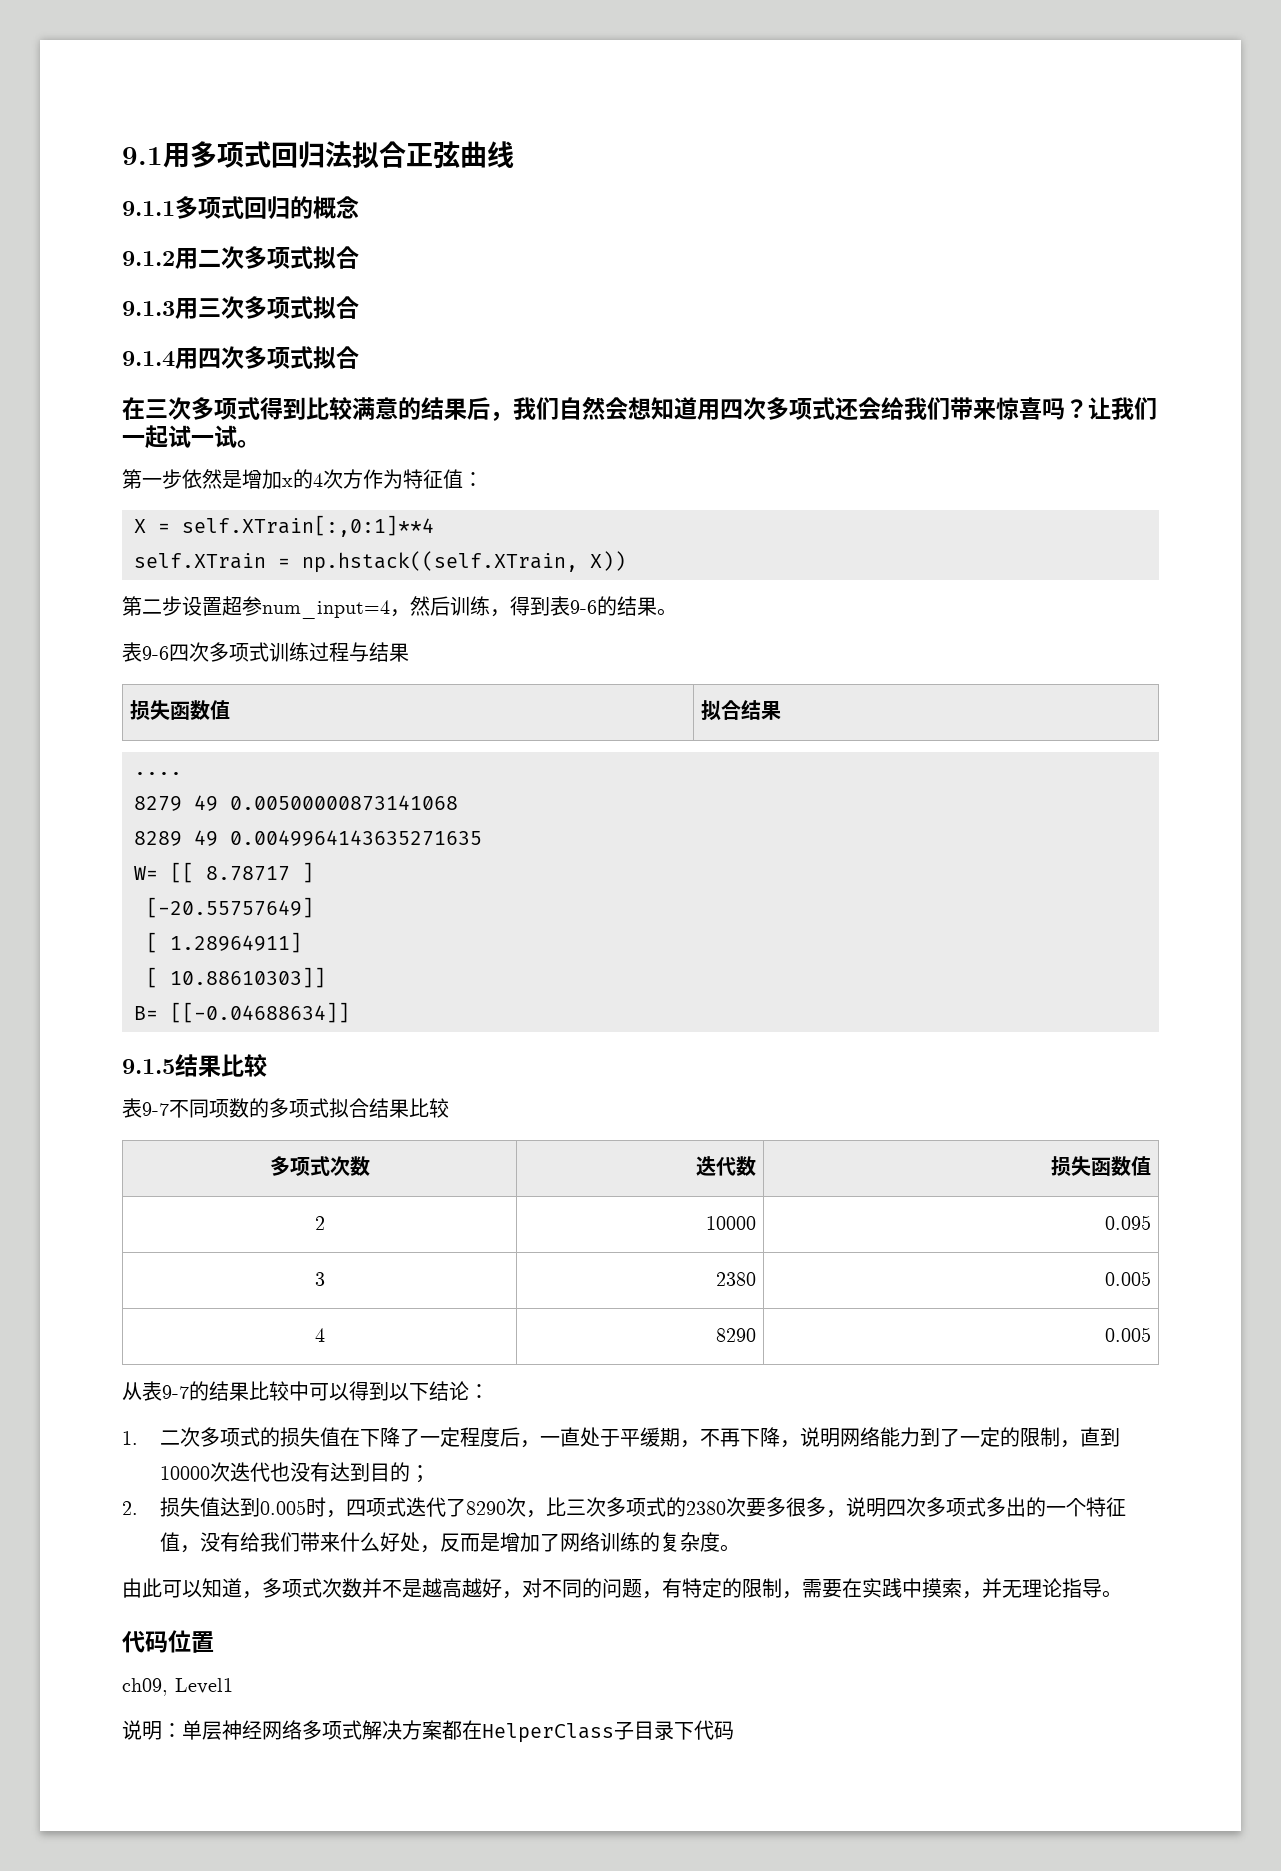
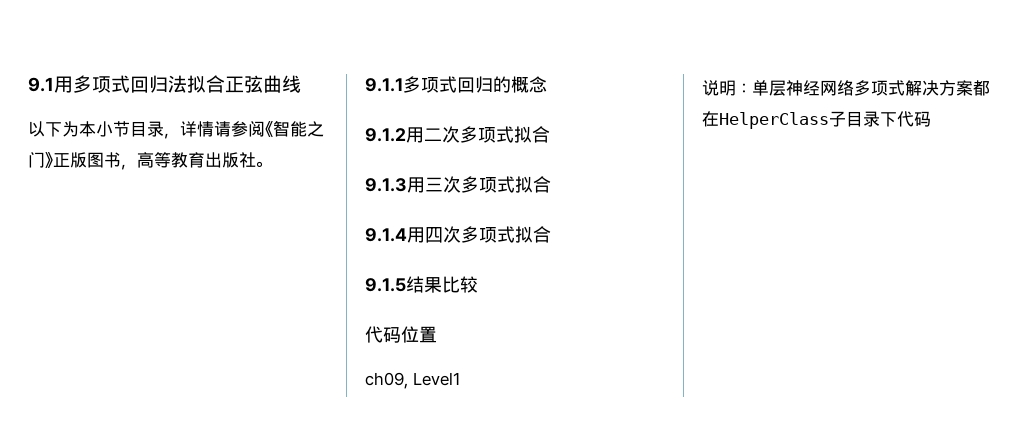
(514, 154) none -> [28,120,324,139] [28,152,272,170] // 以下为本小节目录，详情请参阅《智能之门》正版图书，高等教育出版社。
[122,396,1157,421] [122,425,260,449] [122,469,483,489] [134,515,434,537] [134,551,626,573] [122,596,677,619] [122,642,409,662] [130,700,231,720] [701,700,782,721] [134,772,182,775] [134,795,458,811] [134,830,482,846] [134,862,314,883] [146,897,314,918] [146,932,302,953] [146,967,326,988] [134,1002,350,1023] [122,1054,267,1077] [122,1098,449,1118] [269,1156,370,1176] [695,1156,756,1176] [1050,1156,1151,1176] [314,1216,325,1230] [705,1216,756,1230] [1104,1215,1151,1230] [314,1272,325,1286] [715,1272,756,1286] [1104,1271,1151,1286] [314,1328,325,1342] [715,1328,756,1342] [1104,1327,1151,1342] [122,1381,489,1401] [122,1427,1120,1448] [159,1462,430,1483] [122,1497,1126,1518] [159,1532,740,1553] [122,1578,1122,1599] 在三次多项式得到比较满意的结果后，我们自然会想知道用四次多项式还会给我们带来惊喜吗？让我们一起试一试。 // 第一步依然是增加x的4次方作为特征值： // X = self.XTrain[:,0:1]**4 // self.XTrain = np.hstack((self.XTrain, X)) // 第二步设置超参num_input=4，然后训练，得到表9-6的结果。 // 表9-6四次多项式训练过程与结果 // 损失函数值 | 拟合结果 // .... // 8279 49 0.00500000873141068 // 8289 49 0.0049964143635271635 // W= [[ 8.78717 ] // [-20.55757649] // [ 1.28964911] // [ 10.88610303]] // B= [[-0.04688634]] // 9.1.5结果比较 // 表9-7不同项数的多项式拟合结果比较 // 多项式次数 | 迭代数 | 损失函数值 // 2 | 10000 | 0.095 // 3 | 2380 | 0.005 // 4 | 8290 | 0.005 // 从表9-7的结果比较中可以得到以下结论： // 1.二次多项式的损失值在下降了一定程度后，一直处于平缓期，不再下降，说明网络能力到了一定的限制，直到10000次迭代也没有达到目的； // 2.损失值达到0.005时，四项式迭代了8290次，比三次多项式的2380次要多很多，说明四次多项式多出的一个特征值，没有给我们带来什么好处，反而是增加了网络训练的复杂度。 // 由此可以知道，多项式次数并不是越高越好，对不同的问题，有特定的限制，需要在实践中摸索，并无理论指导。 -> [365,276,478,293] 9.1.5结果比较

